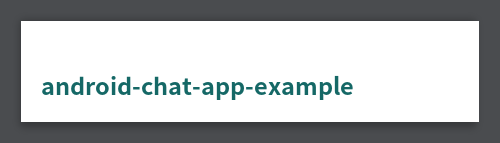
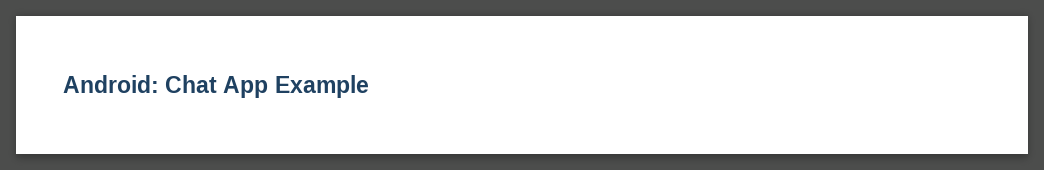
[41,75,354,100] android-chat-app-example -> [63,75,369,98] Android: Chat App Example

